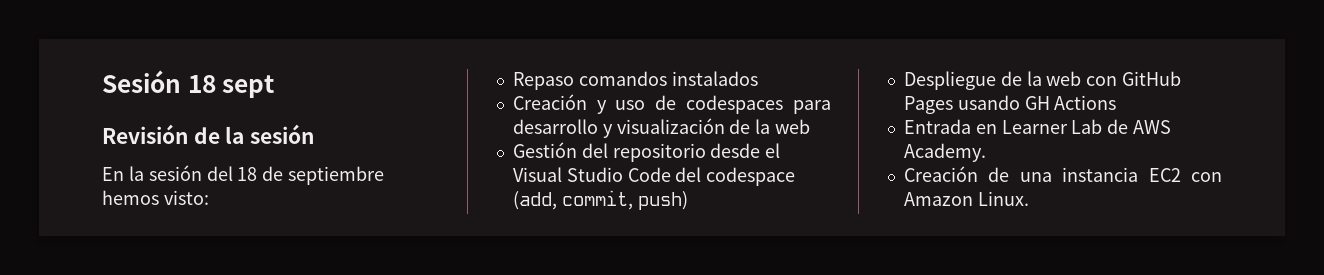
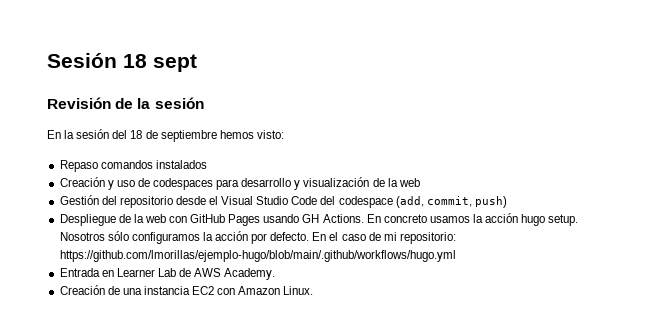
[1054,95,1117,110] Actions -> [322,213,579,226] [59,231,456,244] [59,250,456,262] Actions. En concreto usamos la acción hugo setup. Nosotros sólo configuramos la acción por defecto. En el caso de mi repositorio: https://github.com/lmorillas/ejemplo-hugo/blob/main/.github/workflows/hugo.yml

